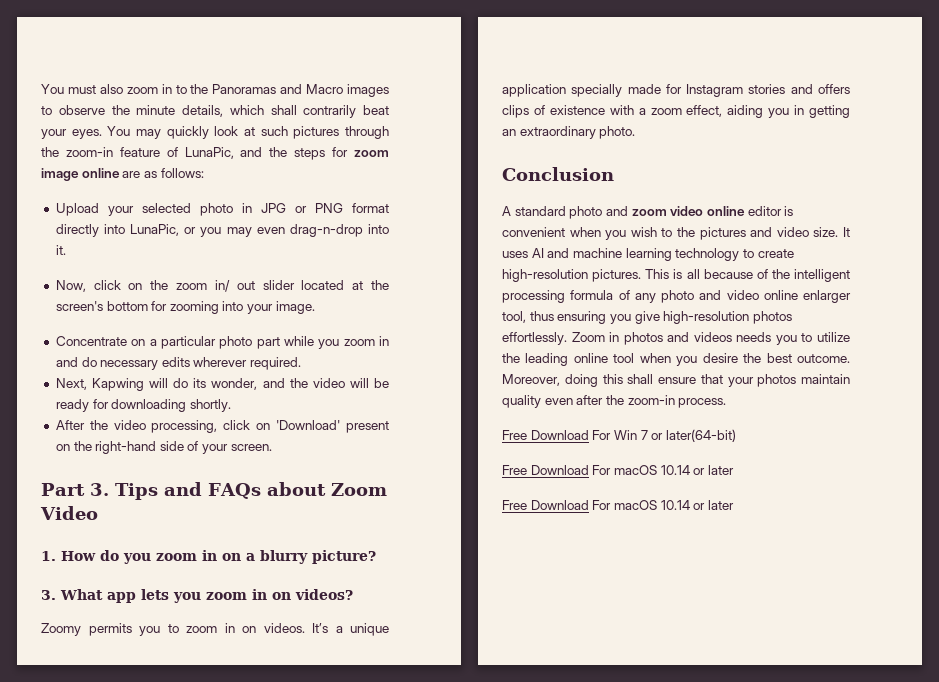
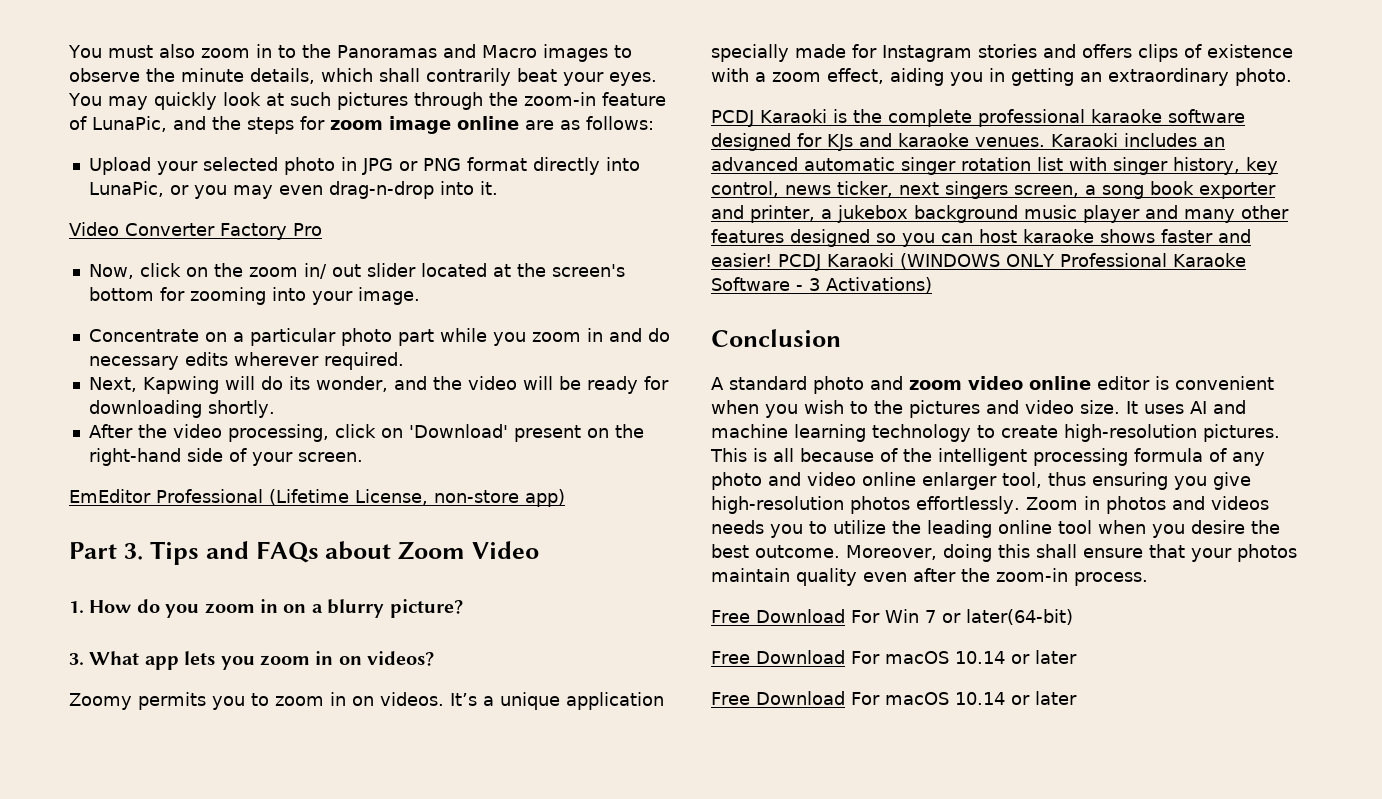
(66, 250) none -> [69,222,322,240] // Video Converter Factory Pro
(272, 447) none -> [69,489,565,507] // EmEditor Professional (Lifetime License, non-store app)
(636, 132) none -> [711,109,1245,127] [711,133,1225,151] [711,157,1278,175] [711,181,1276,199] [711,205,1289,223] [711,229,1251,247] [711,253,1246,271] [711,277,932,293] // PCDJ Karaoki is the complete professional karaoke software designed for KJs and karaoke venues. Karaoki includes an advanced automatic singer rotation list with singer history, key control, news ticker, next singers screen, a song book exporter and printer, a jukebox background music player and many other features designed so you can host karaoke shows faster and easier! PCDJ Karaoki (WINDOWS ONLY Professional Karaoke Software - 3 Activations)

